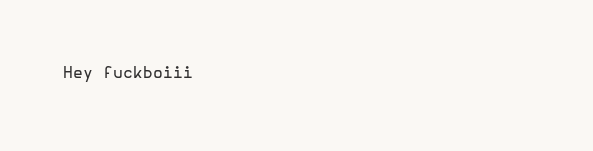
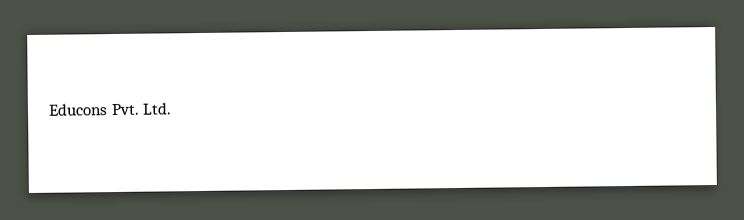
[63,66,193,83] Hey fuckboiii -> [48,102,173,116] Educons Pvt. Ltd.

